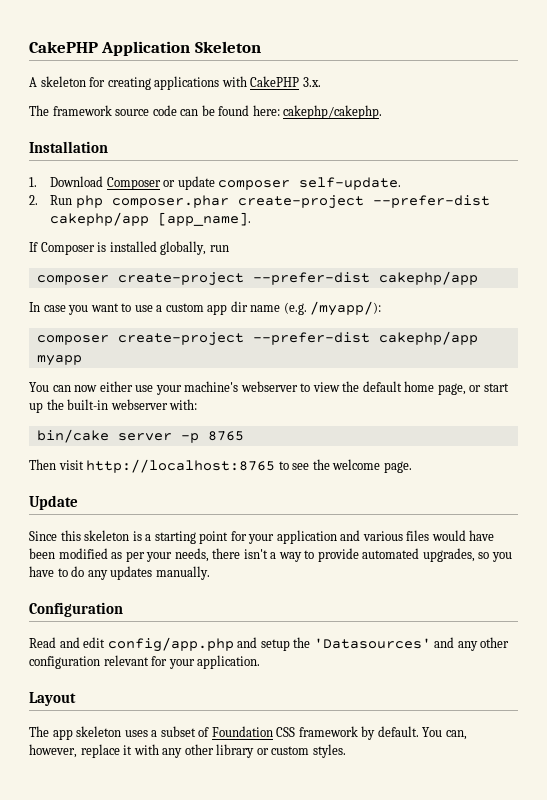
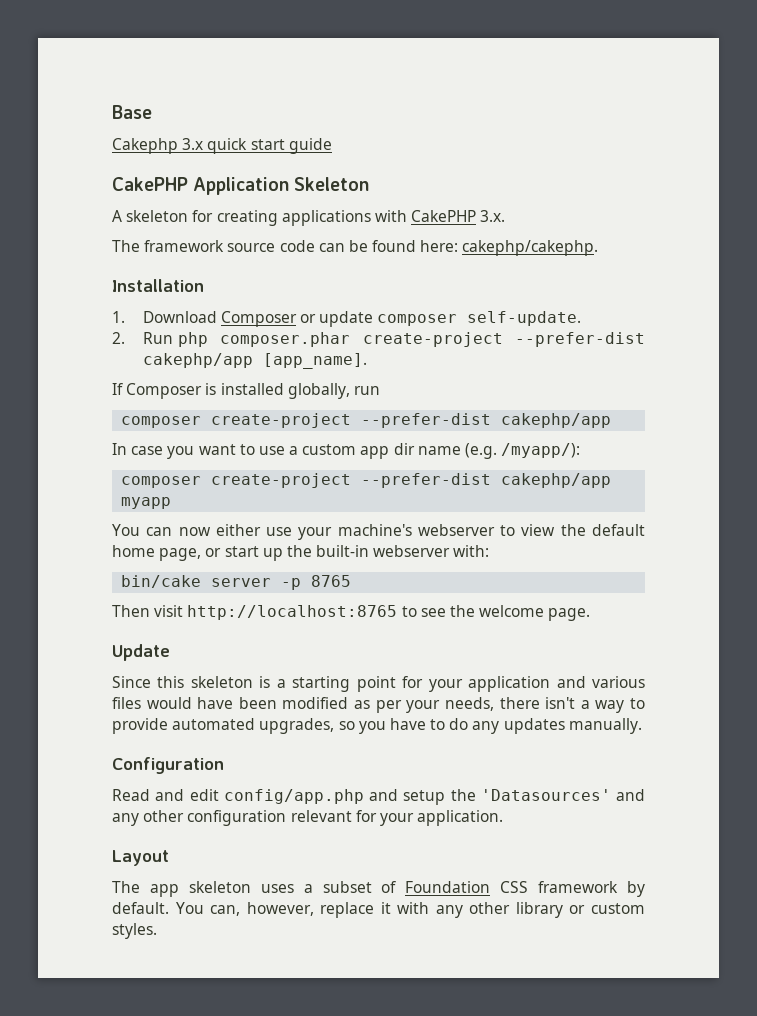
(29, 47) none -> [112,105,152,119] [112,138,332,154] Base // Cakephp 3.x quick start guide //

